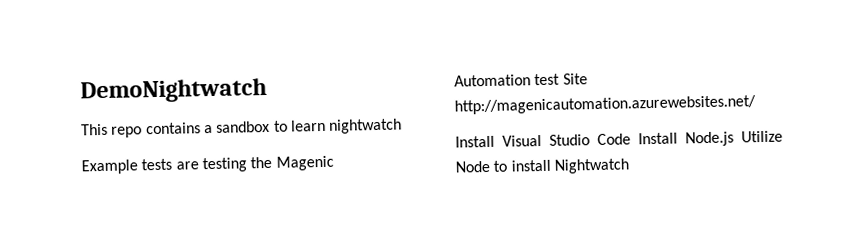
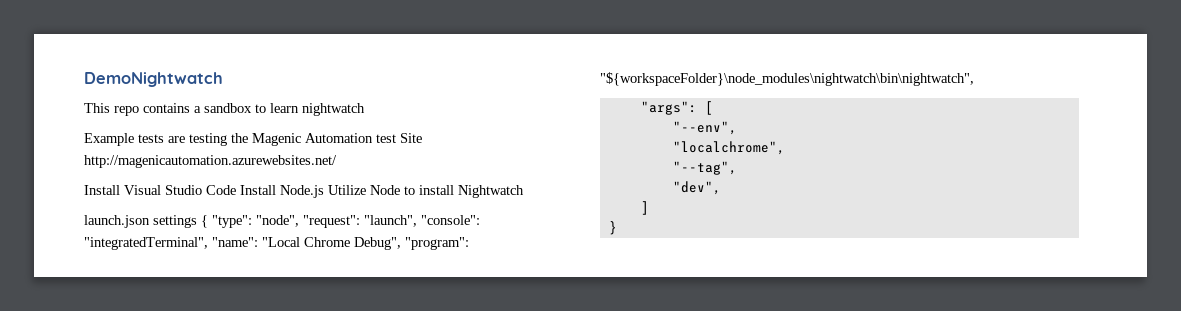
(630, 166) none -> [84,215,480,228] [84,237,469,250] [600,72,974,86] [640,101,713,115] [672,121,737,135] [672,141,785,155] [672,161,737,175] [672,181,721,195] [640,201,649,215] [608,221,617,235] // launch.json settings { "type": "node", "request": "launch", "console": "integratedTerminal", "name": "Local Chrome Debug", "program": "${workspaceFolder}\node_modules\nightwatch\bin\nightwatch", // "args": [ // "--env", // "localchrome", // "--tag", // "dev", // ] // }

